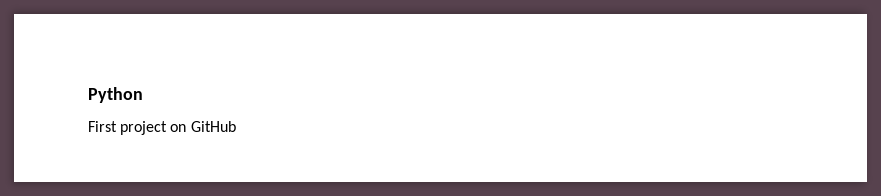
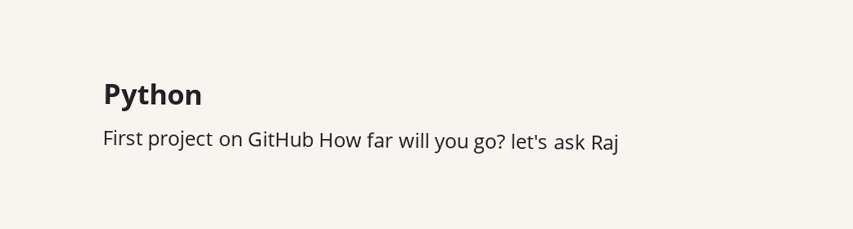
(236, 126) none -> [318,131,619,155] How far will you go? let's ask Raj

